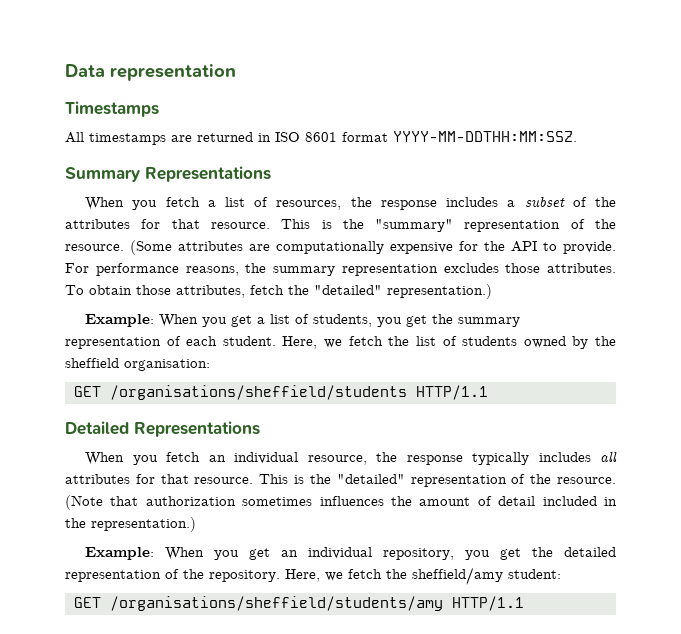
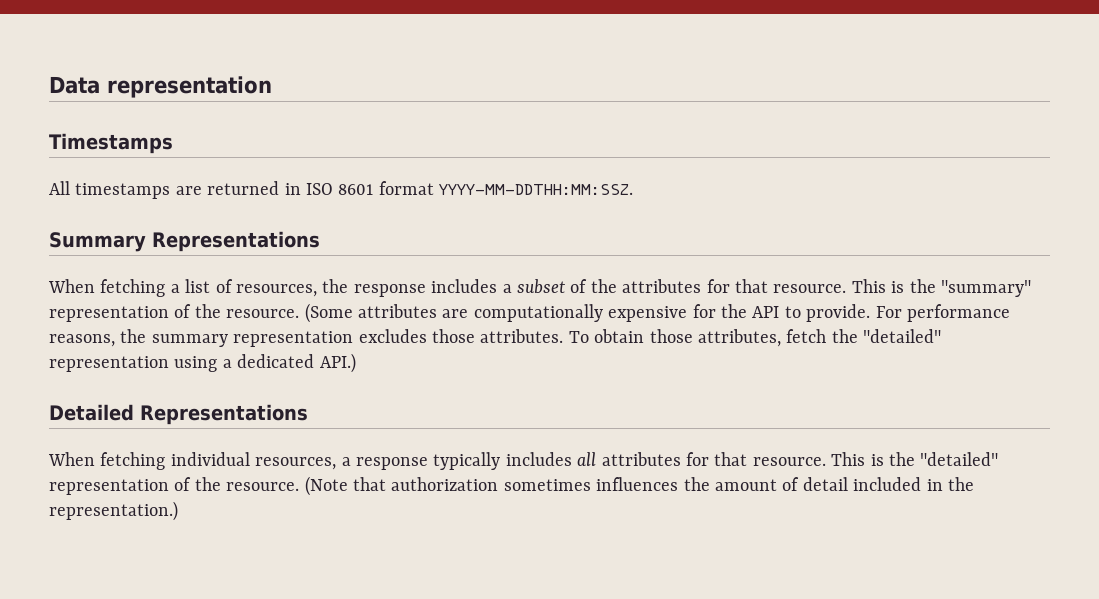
[132,197,200,210] you fetch -> [100,279,166,297] fetching
[387,284,492,299] [85,314,521,327] [65,336,617,349] [65,358,210,371] [73,385,488,400] [65,421,260,437] [85,452,398,465] representation.) // Example: When you get a list of students, you get the summary representation of each student. Here, we fetch the list of students owned by the sheffield organisation: // GET /organisations/sheffield/students HTTP/1.1 // Detailed Representations // When you fetch an individual resource, the -> [49,353,356,373] [49,404,308,425] [48,452,351,470] representation using a dedicated API.) // Detailed Representations // When fetching individual resources, a
[85,547,616,560] [65,567,561,585] [73,596,524,611] // Example: When you get an individual repository, you get the detailed representation of the repository. Here, we fetch the sheffield/amy student: // GET /organisations/sheffield/students/amy HTTP/1.1 -> (178, 511) none

